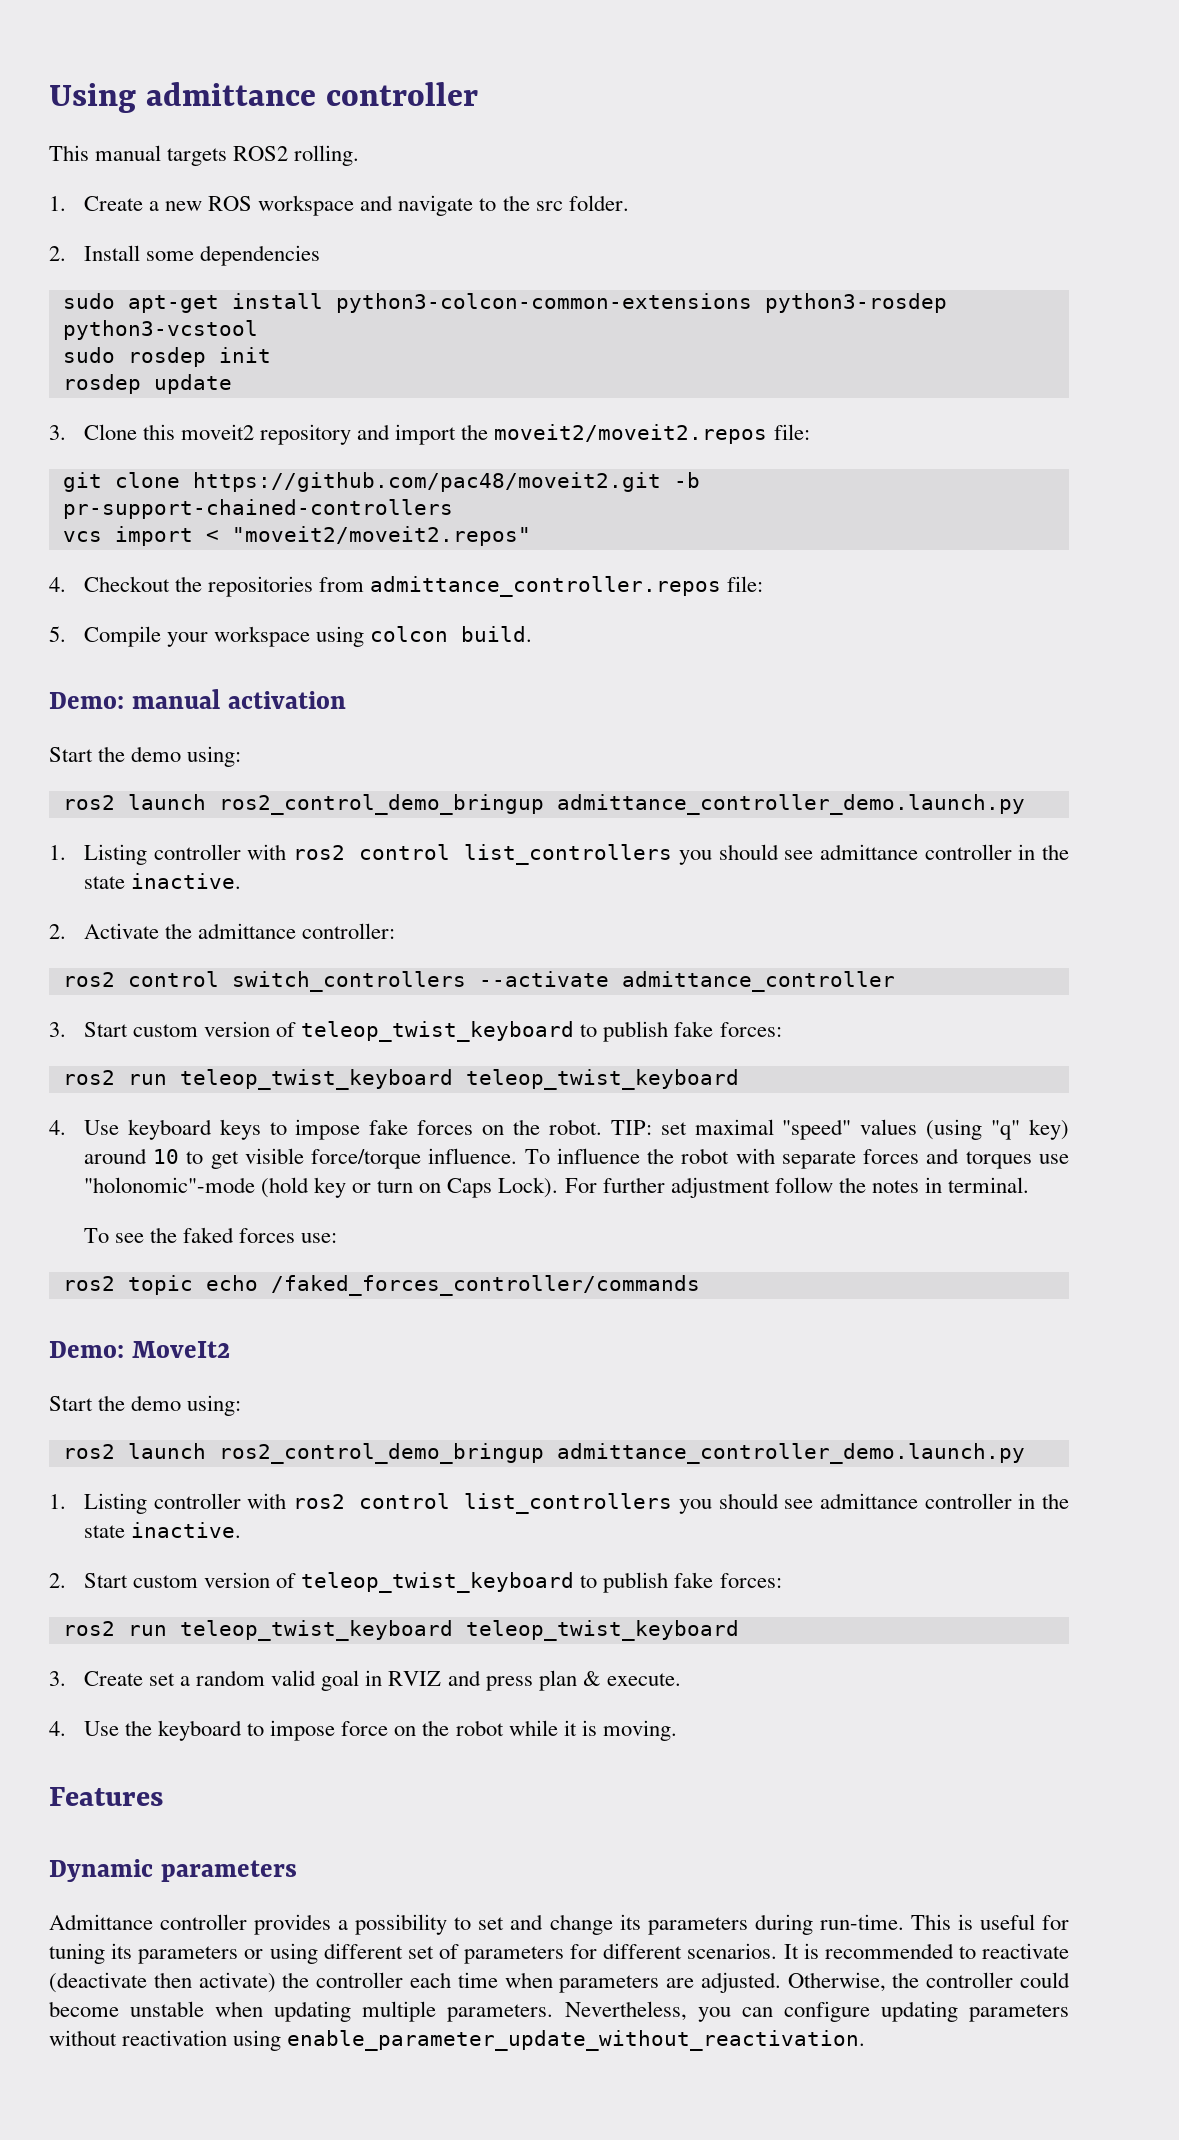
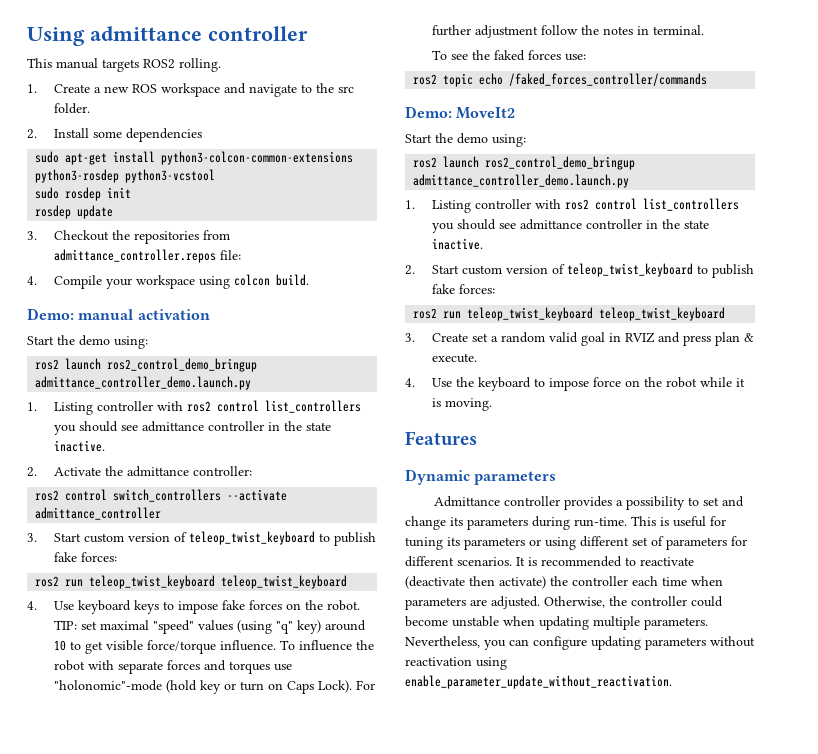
[83,424,810,445] [62,472,700,492] [62,499,453,519] [62,526,531,546] [49,577,66,592] Clone this moveit2 repository and import the moveit2/moveit2.repos file: // git clone https://github.com/pac48/moveit2.git -b pr-support-chained-controllers // vcs import < "moveit2/moveit2.repos" // 4. -> (37, 235) none
[49,626,66,642] 5. -> [27,276,37,285] 4.

